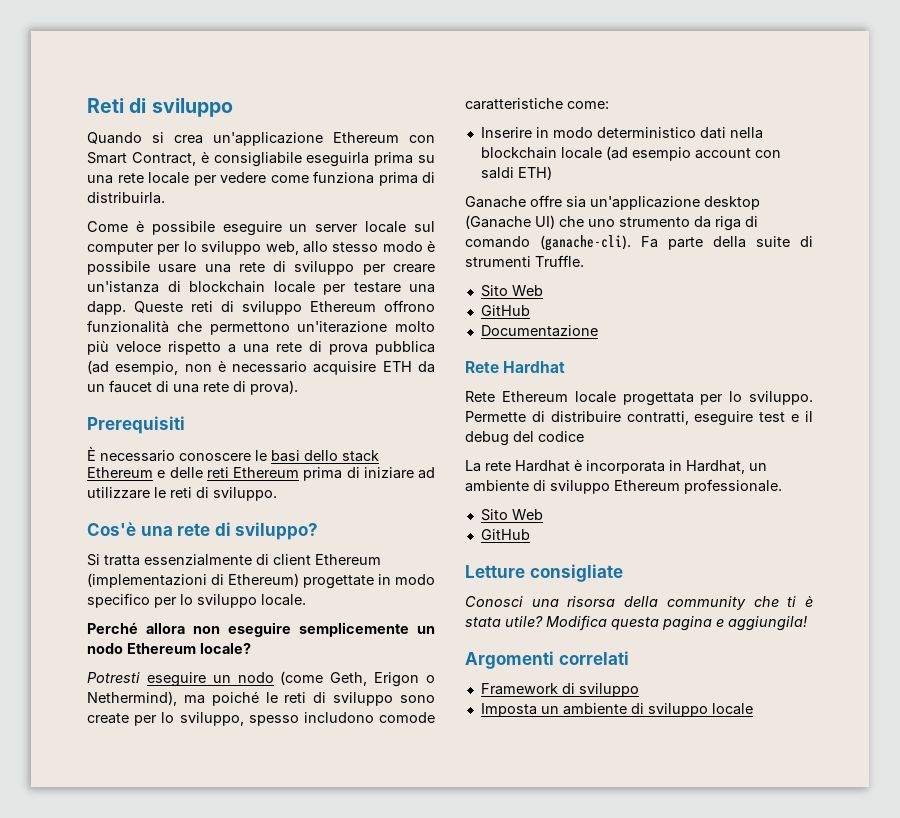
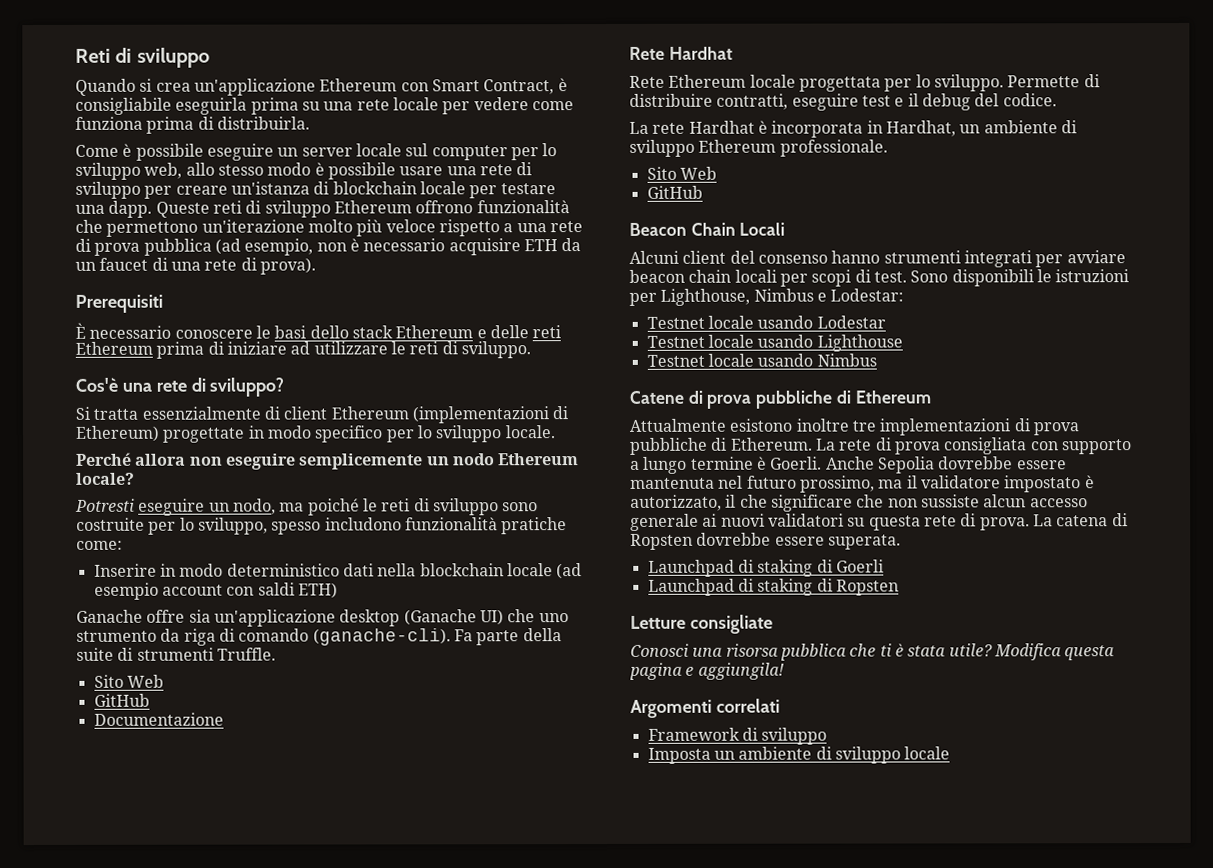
[237,671,435,687] [87,691,177,706] nodo (come Geth, Erigon o Nethermind), -> [232,498,276,515] nodo,
[87,713,129,724] create -> [76,517,145,531] costruite
[379,712,435,723] [465,98,563,110] comode caratteristiche -> [404,517,568,535] funzionalità pratiche
[538,431,584,442] codice -> [1002,93,1057,107] codice.
(530, 534) none -> [629,222,786,236] [629,250,1126,268] [629,269,1130,287] [629,288,905,306] [646,315,886,329] [646,334,903,352] [646,353,877,367] [629,390,931,409] [629,418,1080,436] [630,437,1132,455] [630,456,1067,474] [630,475,1095,493] [630,494,1088,512] [630,513,1128,531] [630,532,901,550] [647,559,884,577] [647,578,899,596] // Beacon Chain Locali // Alcuni client del consenso hanno strumenti integrati per avviare beacon chain locali per scopi di test. Sono disponibili le istruzioni per Lighthouse, Nimbus e Lodestar: // Testnet locale usando Lodestar // Testnet locale usando Lighthouse // Testnet locale usando Nimbus // Catene di prova pubbliche di Ethereum // Attualmente esistono inoltre tre implementazioni di prova pubbliche di Ethereum. La rete di prova consigliata con supporto a lungo termine è Goerli. Anche Sepolia dovrebbe essere mantenuta nel futuro prossimo, ma il validatore impostato è autorizzato, il che significare che non sussiste alcun accesso generale ai nuovi validatori su questa rete di prova. La catena di Ropsten dovrebbe essere superata. // Launchpad di staking di Goerli // Launchpad di staking di Ropsten
[624,596,746,610] della community -> [779,643,847,661] pubblica

